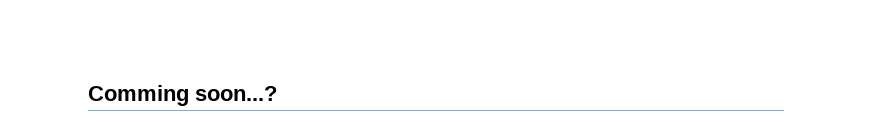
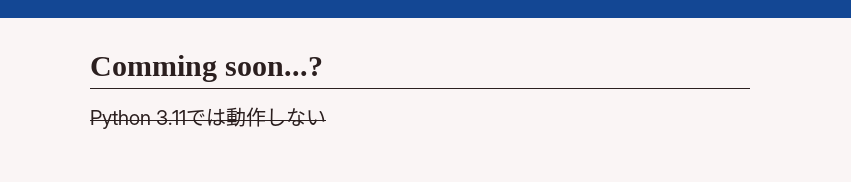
(277, 93) none -> [90,107,327,129] // Python 3.11では動作しない

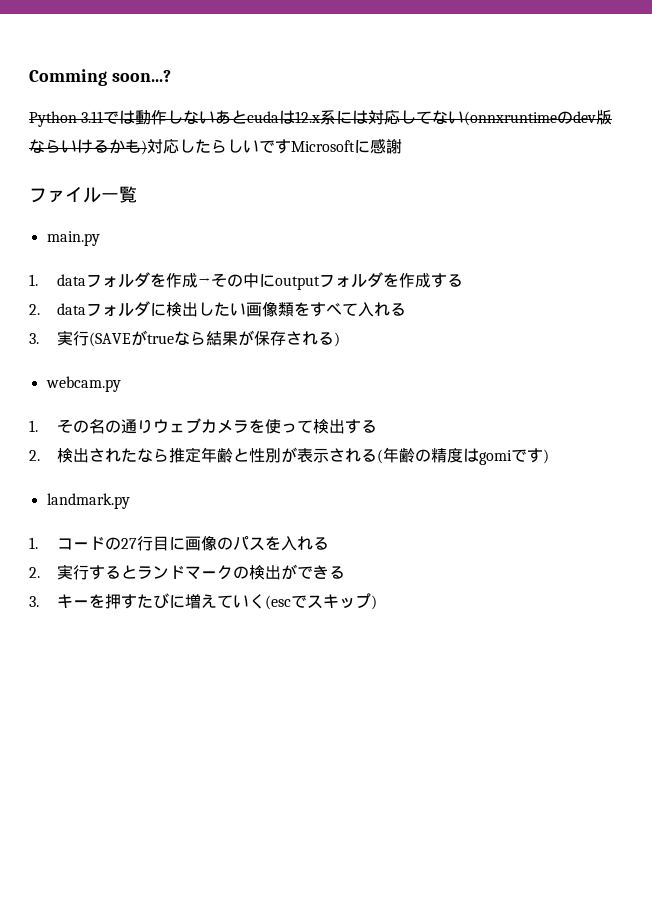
(327, 117) none -> [215,110,613,126] [29,138,402,155] [29,186,137,203] [46,231,100,246] [29,272,464,290] [29,301,407,317] [29,330,341,347] [45,376,121,392] [29,418,378,434] [29,447,550,465] [46,493,130,509] [29,536,330,551] [29,564,346,580] [29,593,378,610] あとcudaは12.x系には対応してない(onnxruntimeのdev版ならいけるかも)対応したらしいですMicrosoftに感謝 // ファイル一覧 // main.py // 1. dataフォルダを作成→その中にoutputフォルダを作成する // 2. dataフォルダに検出したい画像類をすべて入れる // 3.実行(SAVEがtrueなら結果が保存される) // webcam.py // 1.その名の通りウェブカメラを使って検出する // 2.検出されたなら推定年齢と性別が表示される(年齢の精度はgomiです) // landmark.py // 1.コードの27行目に画像のパスを入れる // 2.実行するとランドマークの検出ができる // 3.キーを押すたびに増えていく(escでスキップ)

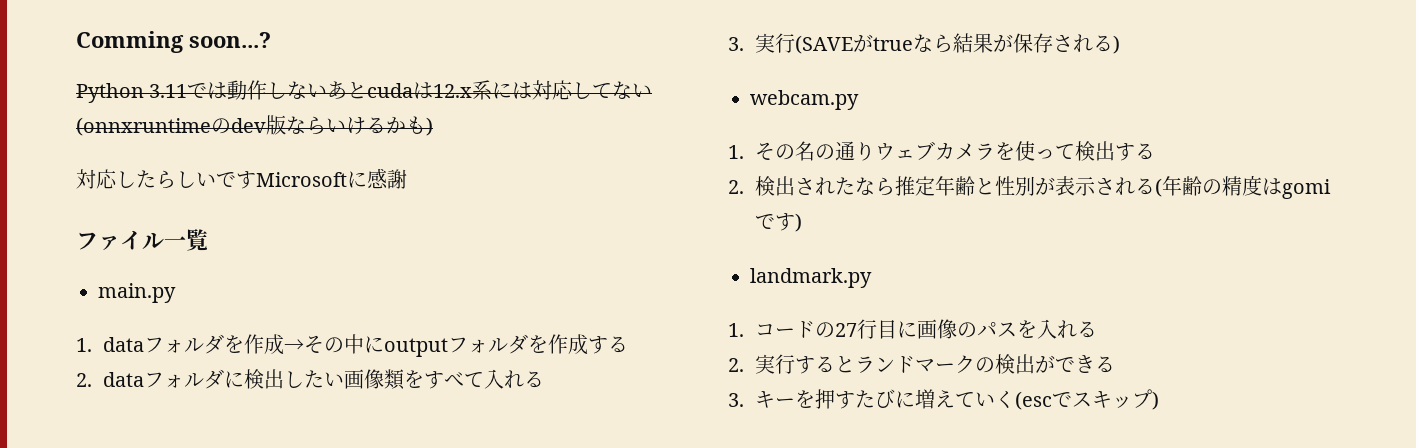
(147, 147) none -> (433, 126) //

